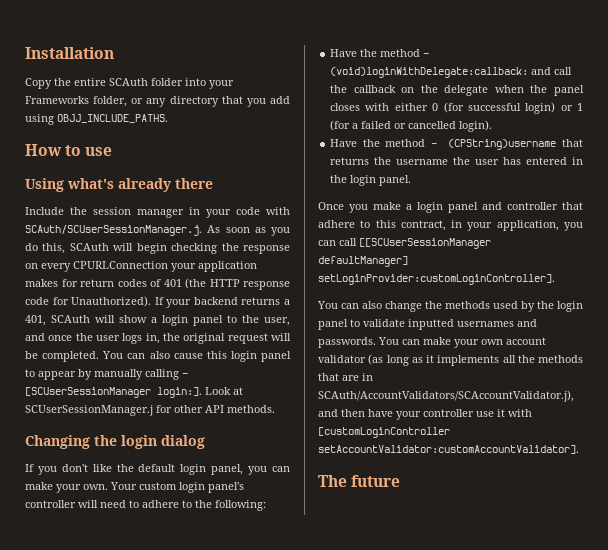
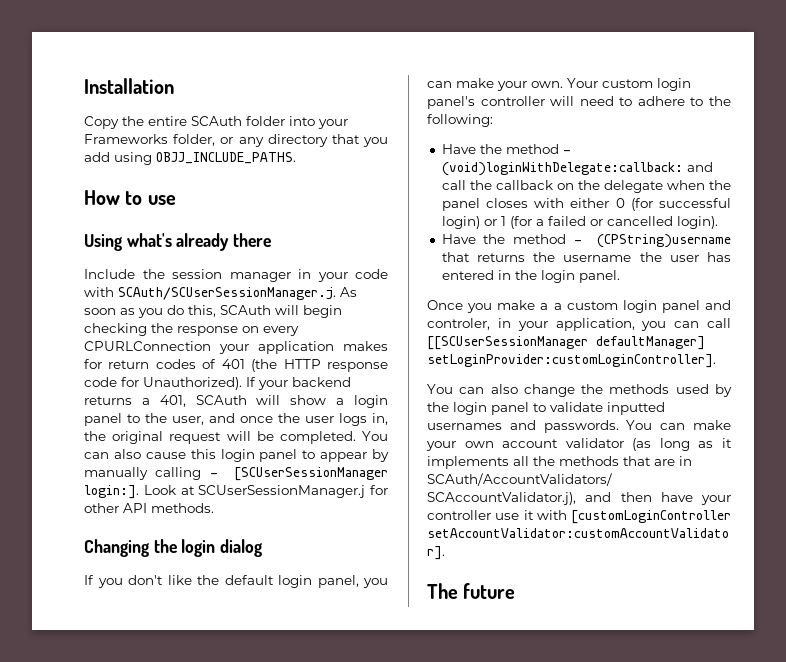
(412, 207) none -> [553,301,618,310] a custom
[507,202,583,210] [318,220,446,231] controller that adhere to this contract, -> [427,318,490,330] controler,

